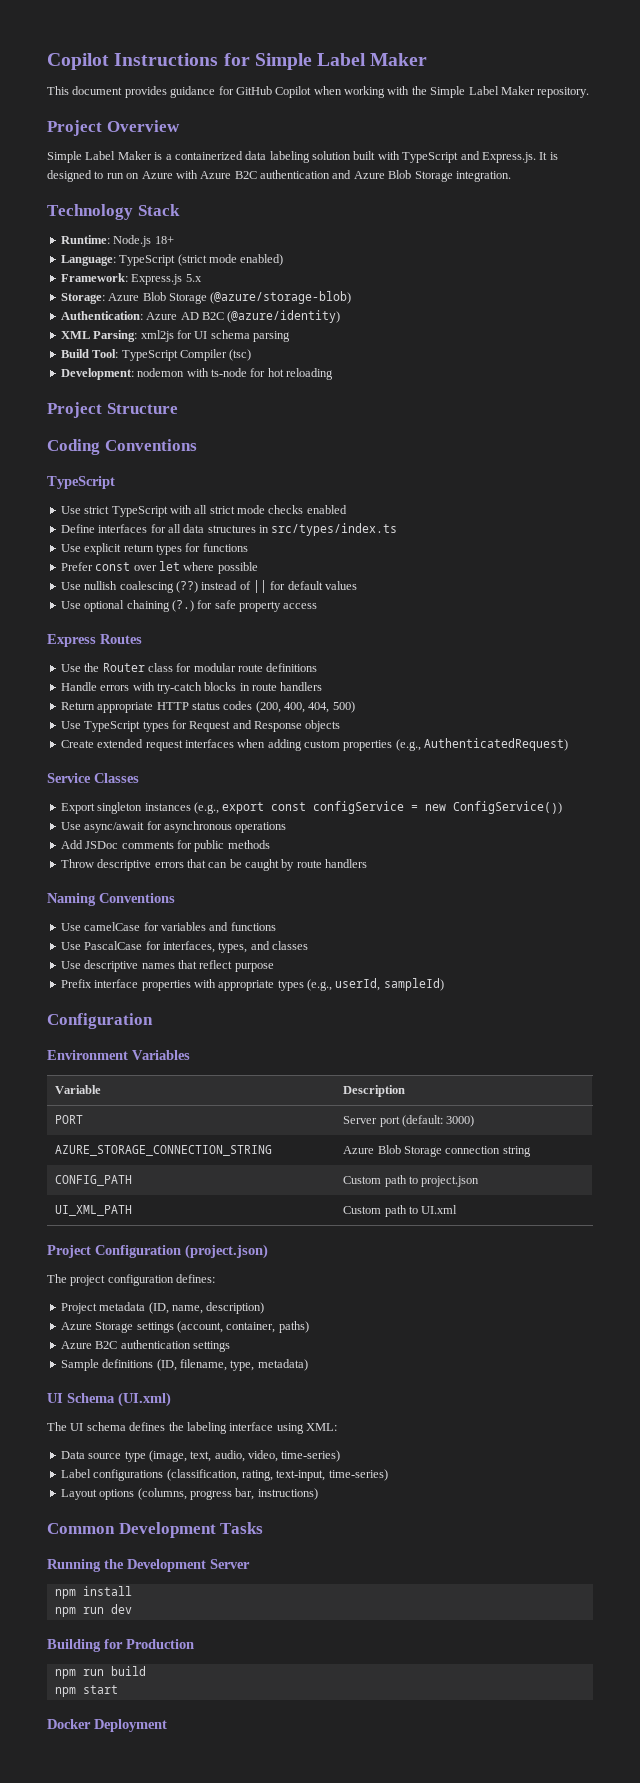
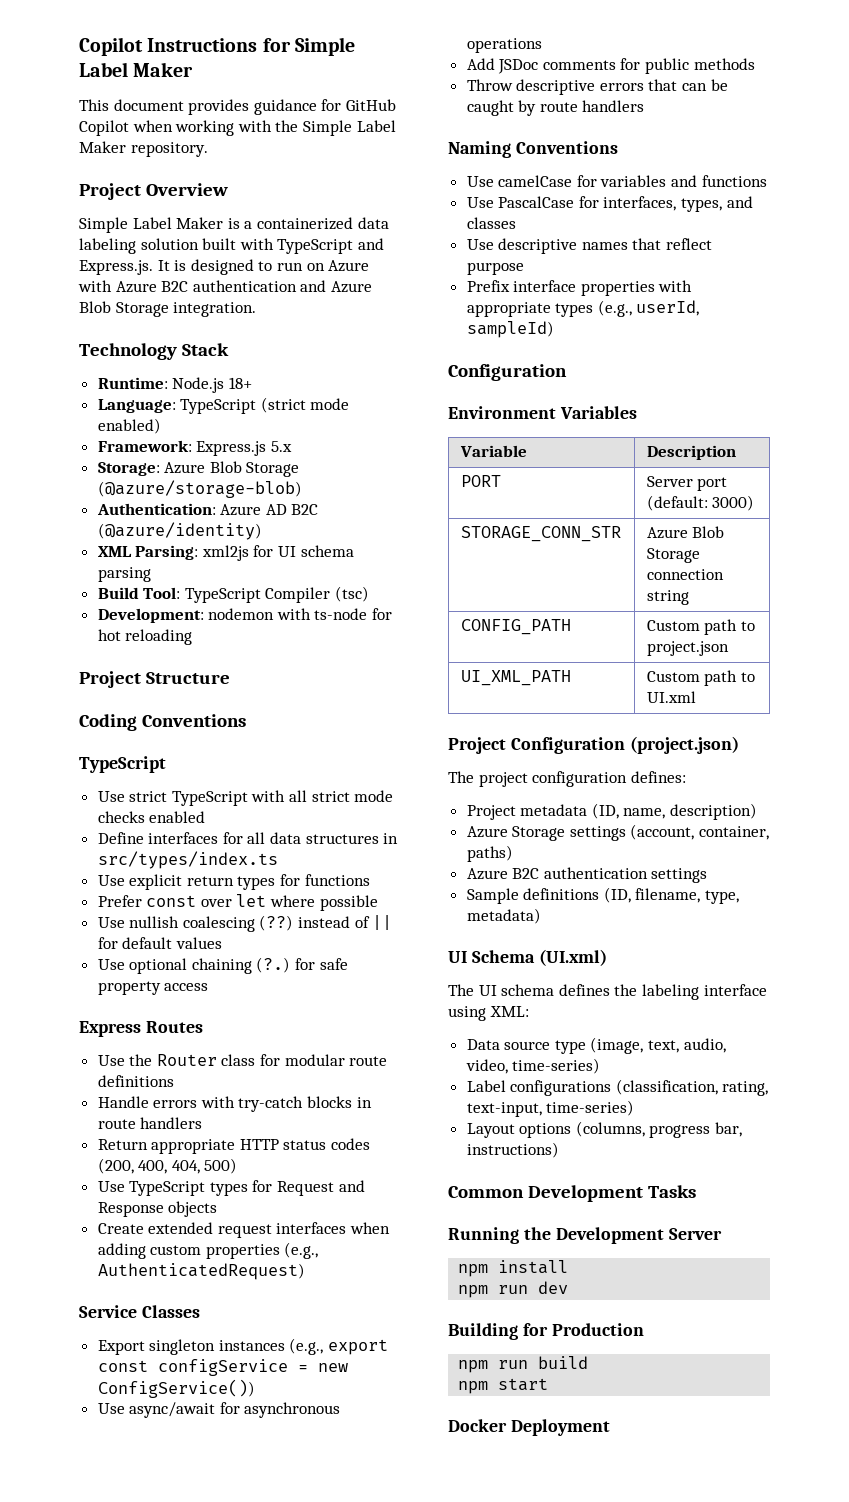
[55,1145,273,1156] AZURE_STORAGE_CONNECTION_STRING -> [460,526,621,542] STORAGE_CONN_STR

